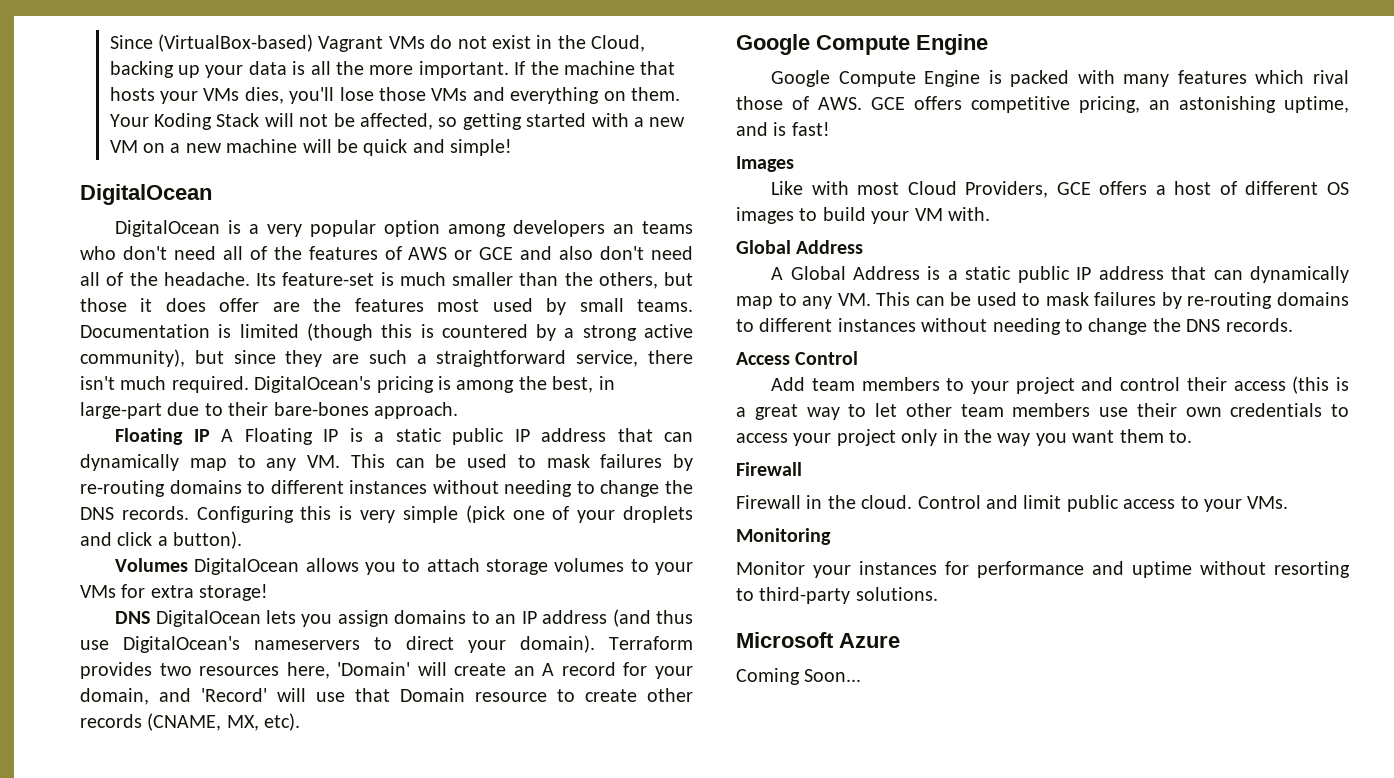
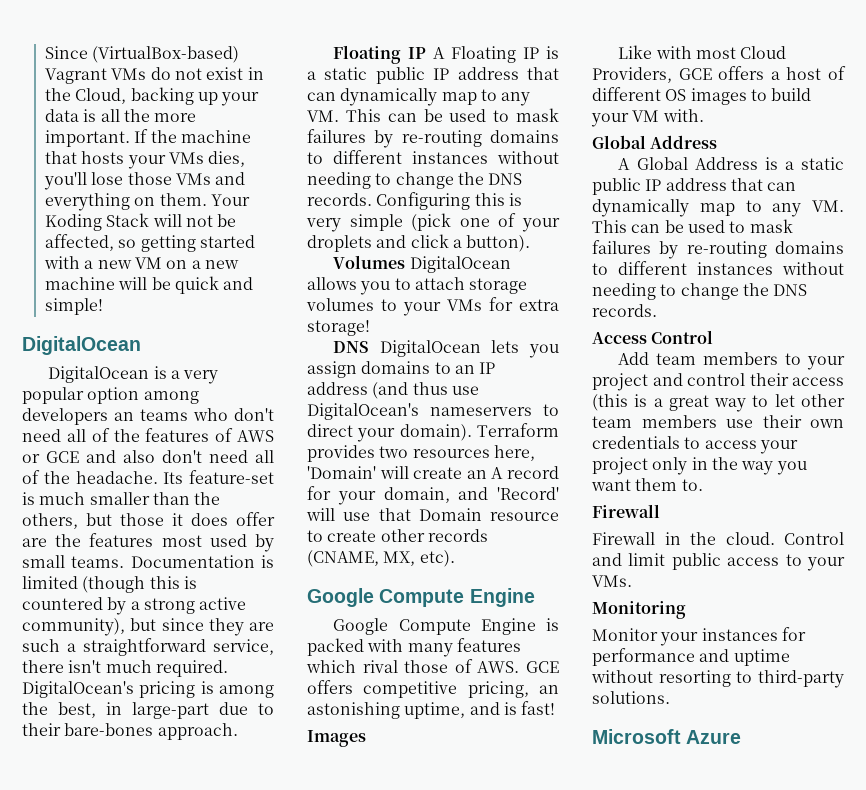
[736,668,862,685] // Coming Soon... -> (742, 737) none

